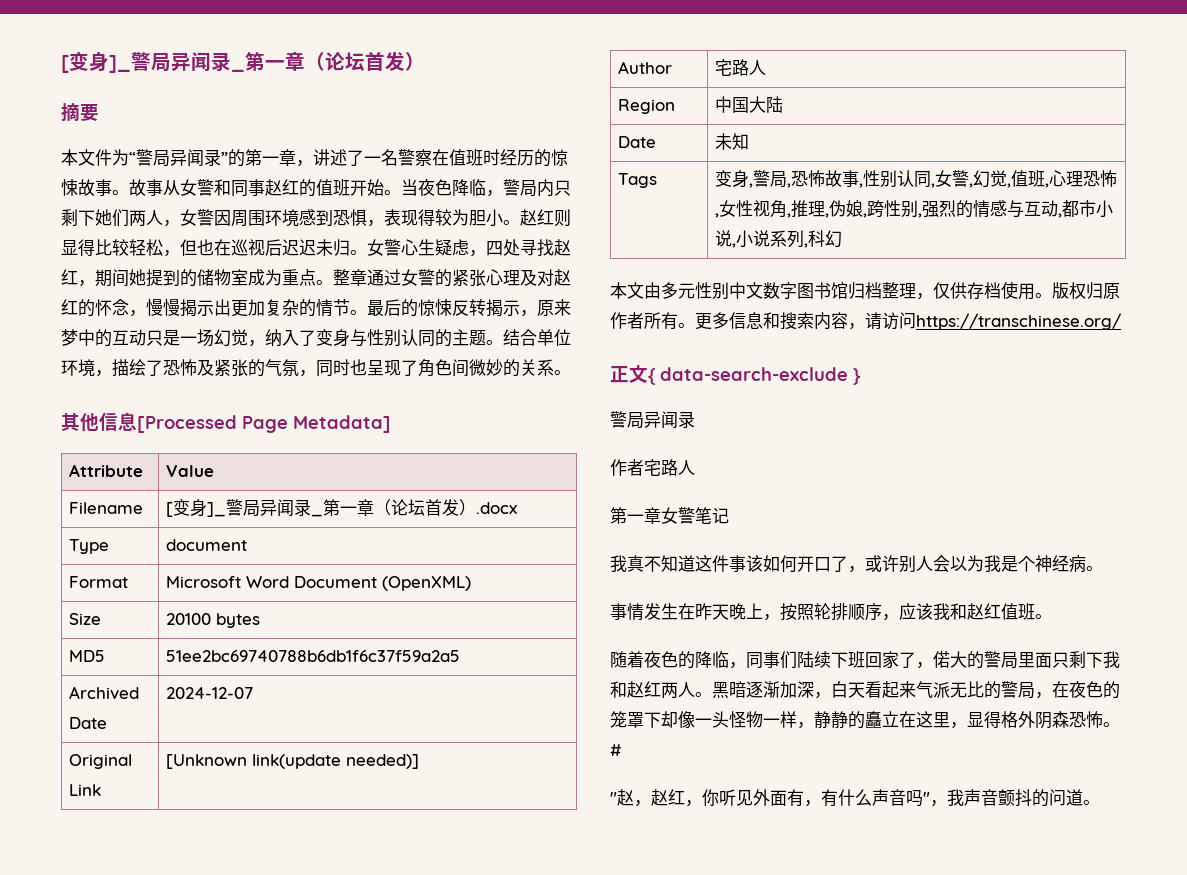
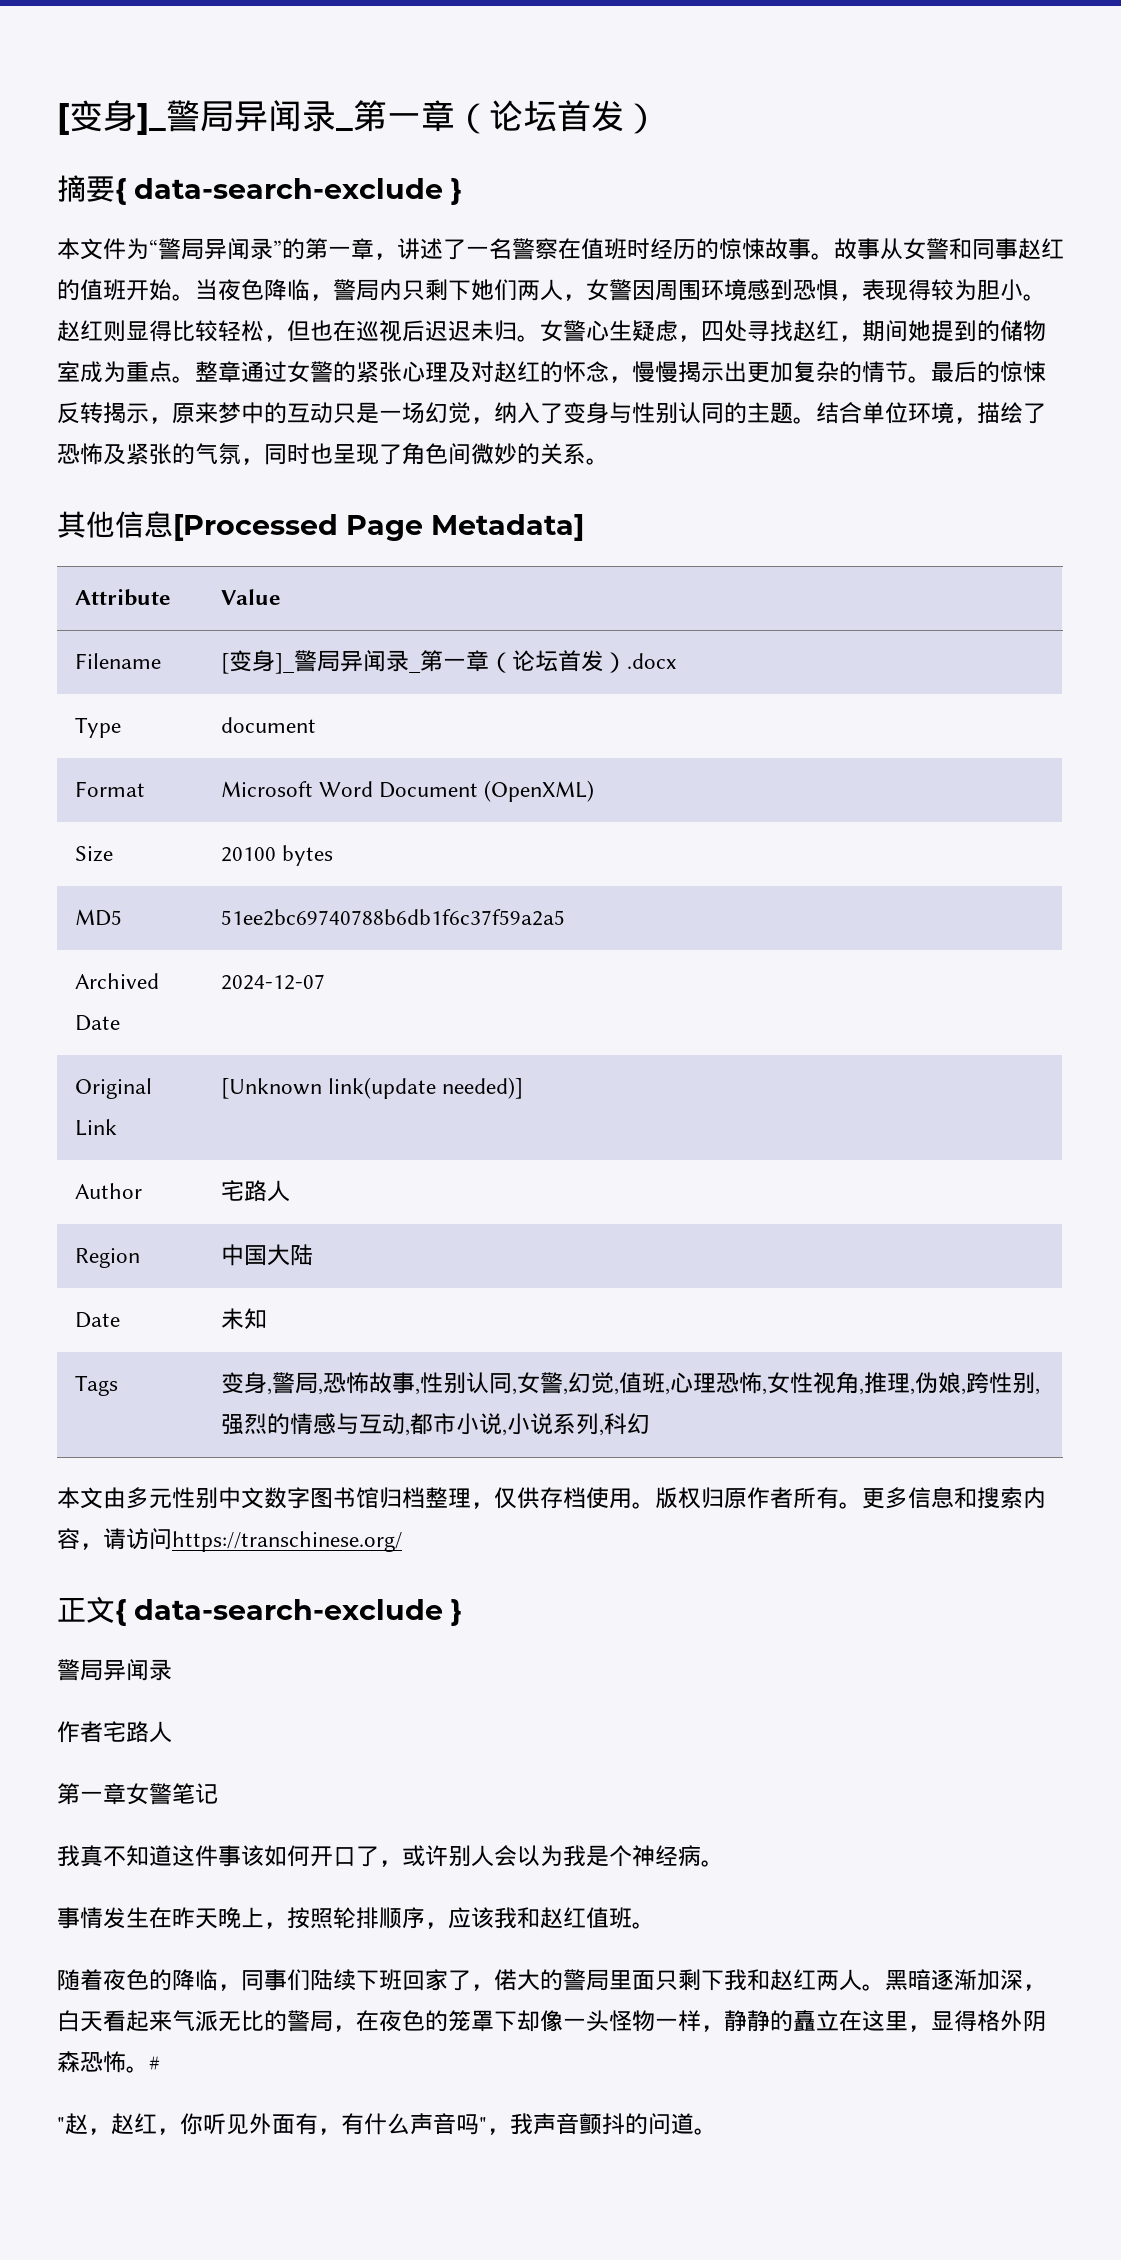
(99, 112) none -> [115,178,462,205] { data-search-exclude }

